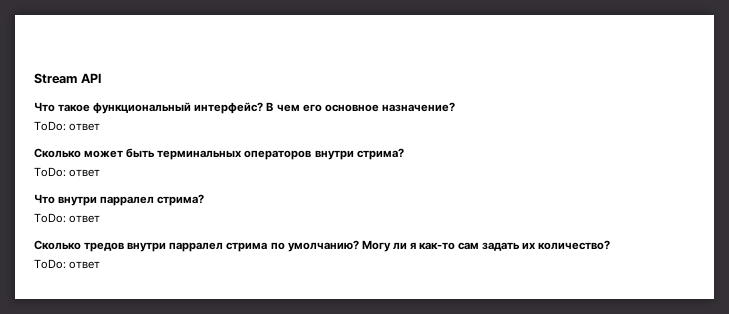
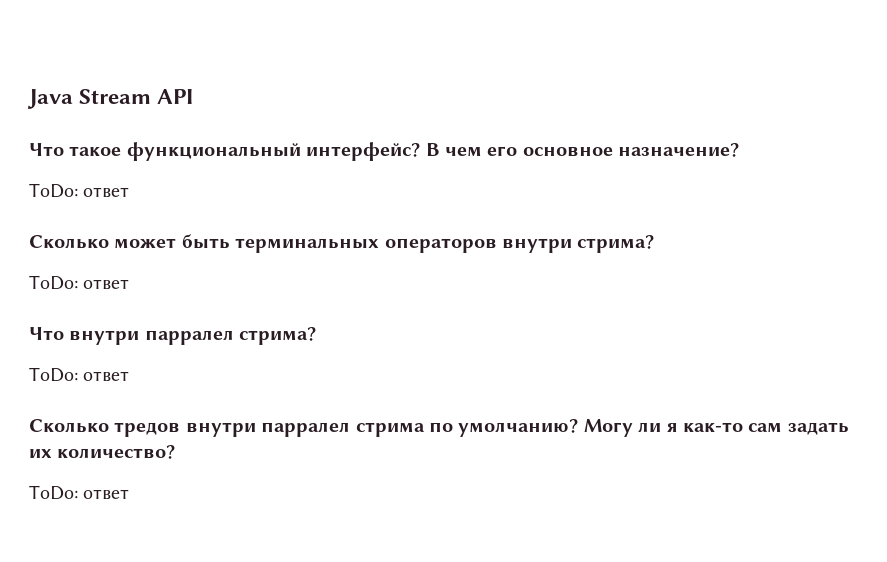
(34, 78) none -> [27,89,73,109] Java

